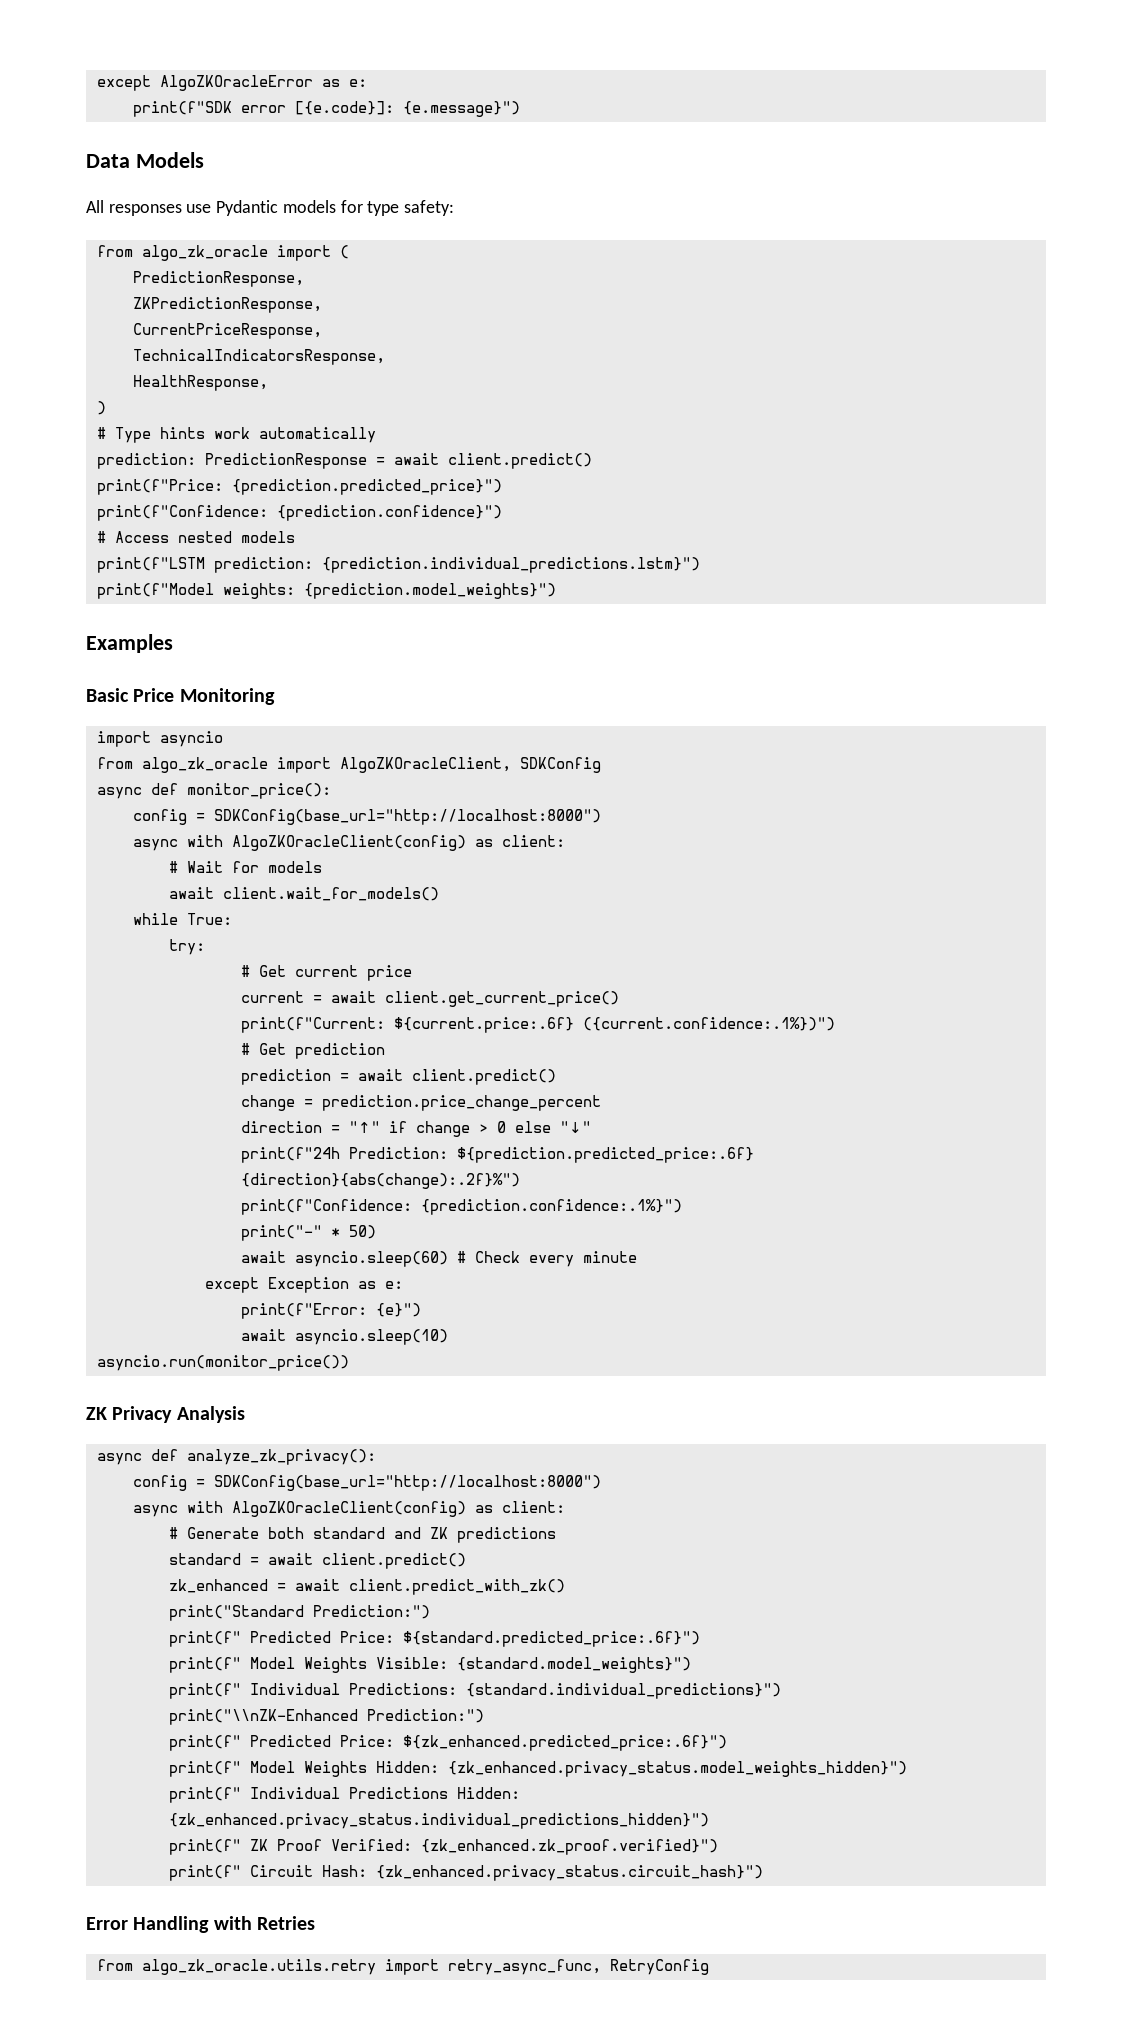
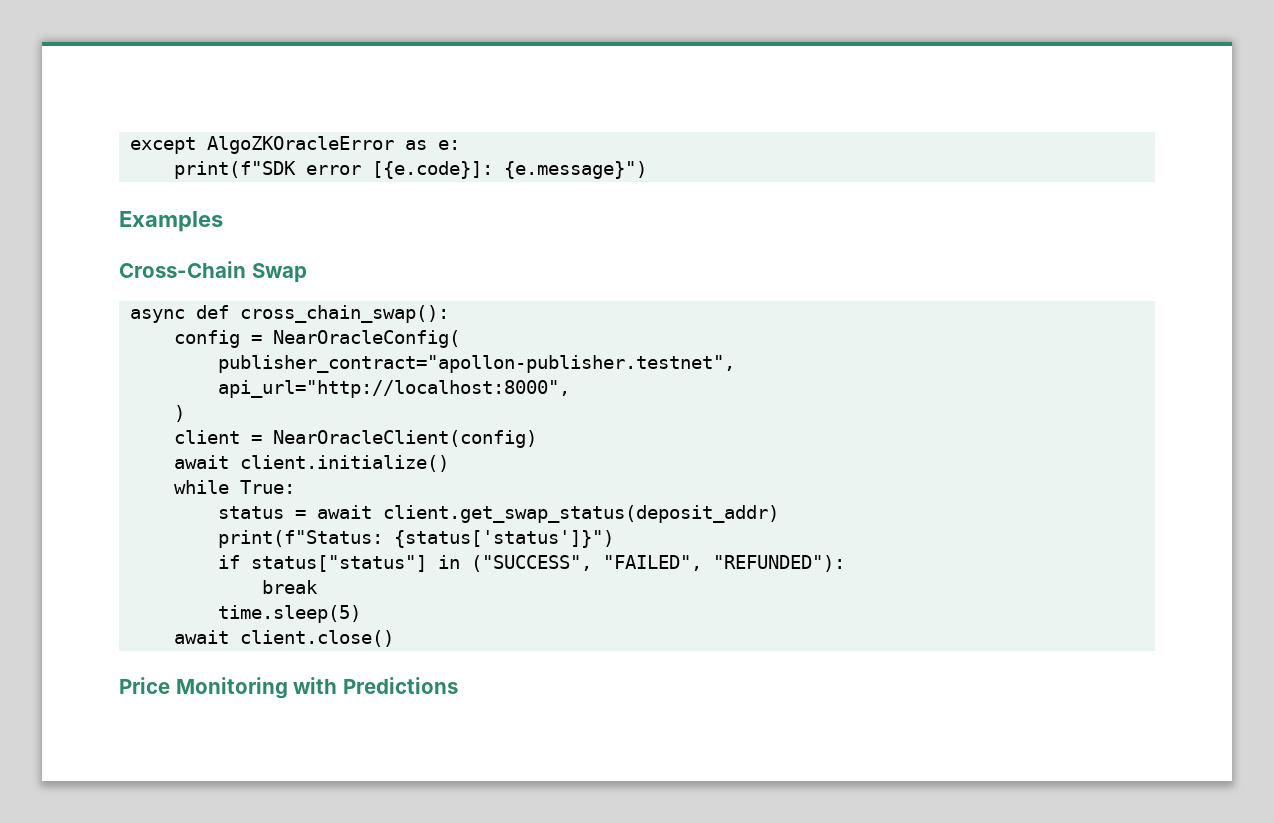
[86,152,204,168] [86,200,455,216] [96,245,349,261] [132,271,304,287] [132,297,322,313] [132,323,322,339] [132,349,385,365] [132,375,268,391] [96,401,106,415] [96,427,376,443] [96,453,592,469] [96,479,502,495] [96,505,502,521] [96,531,295,543] [96,557,700,573] [96,583,556,599] [86,634,173,653] [86,688,275,705] [96,731,223,747] [96,757,601,773] [96,783,331,799] [132,809,601,825] [132,835,565,851] [168,861,322,873] [168,887,439,901] Data Models // All responses use Pydantic models for type safety: // from algo_zk_oracle import ( // PredictionResponse, // ZKPredictionResponse, // CurrentPriceResponse, // TechnicalIndicatorsResponse, // HealthResponse, // ) // # Type hints work automatically // prediction: PredictionResponse = await client.predict() // print(f"Price: {prediction.predicted_price}") // print(f"Confidence: {prediction.confidence}") // # Access nested models // print(f"LSTM prediction: {prediction.individual_predictions.lstm}") // print(f"Model weights: {prediction.model_weights}") // Examples // Basic Price Monitoring // import asyncio // from algo_zk_oracle import AlgoZKOracleClient, SDKConfig // async def monitor_price(): // config = SDKConfig(base_url="http://localhost:8000") // async with AlgoZKOracleClient(config) as client: // # Wait for models // await client.wait_for_models() -> [119,211,223,232] [119,261,307,282] [130,305,450,323] [174,330,461,348] [218,355,736,373] [218,380,571,398] [174,405,186,422] [174,430,538,448] [174,455,450,472] Examples // Cross-Chain Swap // async def cross_chain_swap(): // config = NearOracleConfig( // publisher_contract="apollon-publisher.testnet", // api_url="http://localhost:8000", // ) // client = NearOracleClient(config) // await client.initialize()
[168,939,205,955] [240,965,412,981] [240,991,619,1007] [240,1017,835,1033] [240,1043,385,1059] [240,1069,556,1085] [240,1095,601,1111] [240,1121,591,1137] [240,1147,754,1163] [240,1173,520,1189] [240,1199,682,1215] [240,1225,376,1241] [240,1251,637,1267] [204,1277,403,1293] [240,1303,421,1319] [240,1329,448,1345] [96,1355,349,1371] [86,1406,245,1423] [96,1449,376,1465] [132,1475,601,1491] [132,1501,565,1517] [168,1527,556,1543] [168,1553,466,1569] [168,1579,565,1595] [168,1605,430,1621] [168,1631,700,1647] [168,1657,691,1673] [168,1683,781,1699] [168,1709,484,1725] [168,1735,727,1751] [168,1761,907,1777] [168,1787,520,1803] [168,1813,709,1829] [168,1839,718,1855] [168,1865,763,1881] [86,1916,315,1933] [96,1959,709,1975] try: // # Get current price // current = await client.get_current_price() // print(f"Current: ${current.price:.6f} ({current.confidence:.1%})") // # Get prediction // prediction = await client.predict() // change = prediction.price_change_percent // direction = "↑" if change > 0 else "↓" // print(f"24h Prediction: ${prediction.predicted_price:.6f} {direction}{abs(change):.2f}%") // print(f"Confidence: {prediction.confidence:.1%}") // print("-" * 50) // await asyncio.sleep(60) # Check every minute // except Exception as e: // print(f"Error: {e}") // await asyncio.sleep(10) // asyncio.run(monitor_price()) // ZK Privacy Analysis // async def analyze_zk_privacy(): // config = SDKConfig(base_url="http://localhost:8000") // async with AlgoZKOracleClient(config) as client: // # Generate both standard and ZK predictions // standard = await client.predict() // zk_enhanced = await client.predict_with_zk() // print("Standard Prediction:") // print(f" Predicted Price: ${standard.predicted_price:.6f}") // print(f" Model Weights Visible: {standard.model_weights}") // print(f" Individual Predictions: {standard.individual_predictions}") // print("\\nZK-Enhanced Prediction:") // print(f" Predicted Price: ${zk_enhanced.predicted_price:.6f}") // print(f" Model Weights Hidden: {zk_enhanced.privacy_status.model_weights_hidden}") // print(f" Individual Predictions Hidden: {zk_enhanced.privacy_status.individual_predictions_hidden}") // print(f" ZK Proof Verified: {zk_enhanced.zk_proof.verified}") // print(f" Circuit Hash: {zk_enhanced.privacy_status.circuit_hash}") // Error Handling with Retries // from algo_zk_oracle.utils.retry import retry_async_func, RetryConfig -> [218,505,780,523] [218,530,615,548] [218,555,846,572] [262,580,319,594] [218,605,362,623] [174,630,395,647] [119,677,458,699] status = await client.get_swap_status(deposit_addr) // print(f"Status: {status['status']}") // if status["status"] in ("SUCCESS", "FAILED", "REFUNDED"): // break // time.sleep(5) // await client.close() // Price Monitoring with Predictions

